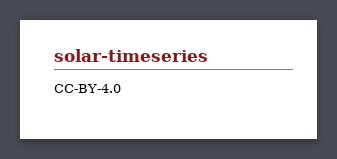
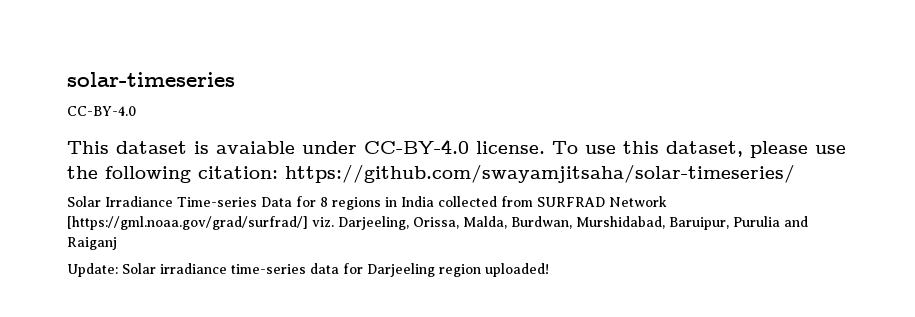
(121, 88) none -> [67,139,846,158] [67,164,795,183] [67,196,667,210] [67,216,808,230] [67,237,117,250] [67,263,549,277] // This dataset is avaiable under CC-BY-4.0 license. To use this dataset, please use the following citation: https://github.com/swayamjitsaha/solar-timeseries/ // Solar Irradiance Time-series Data for 8 regions in India collected from SURFRAD Network [https://gml.noaa.gov/grad/surfrad/] viz. Darjeeling, Orissa, Malda, Burdwan, Murshidabad, Baruipur, Purulia and Raiganj // Update: Solar irradiance time-series data for Darjeeling region uploaded!

